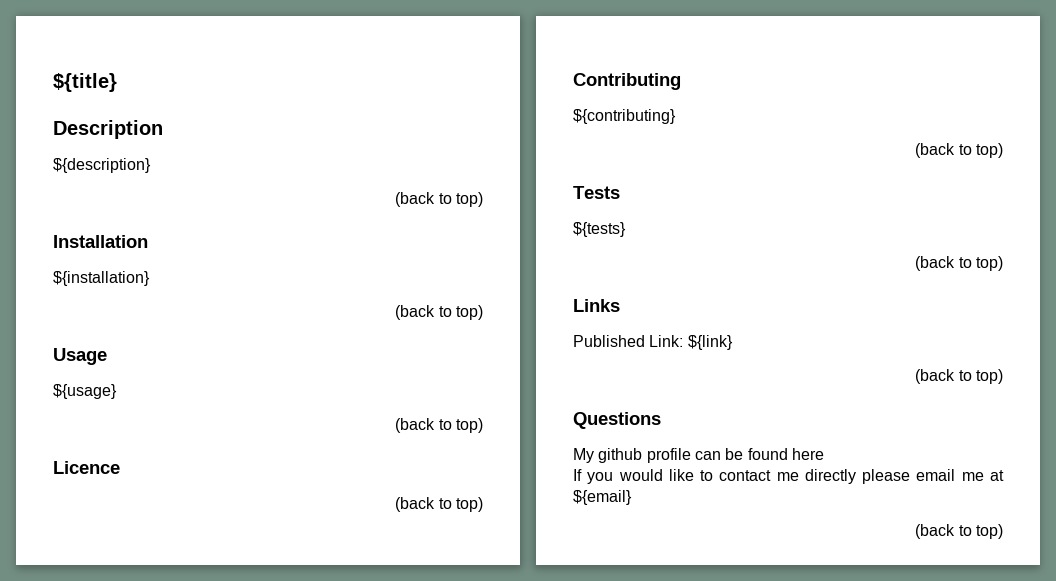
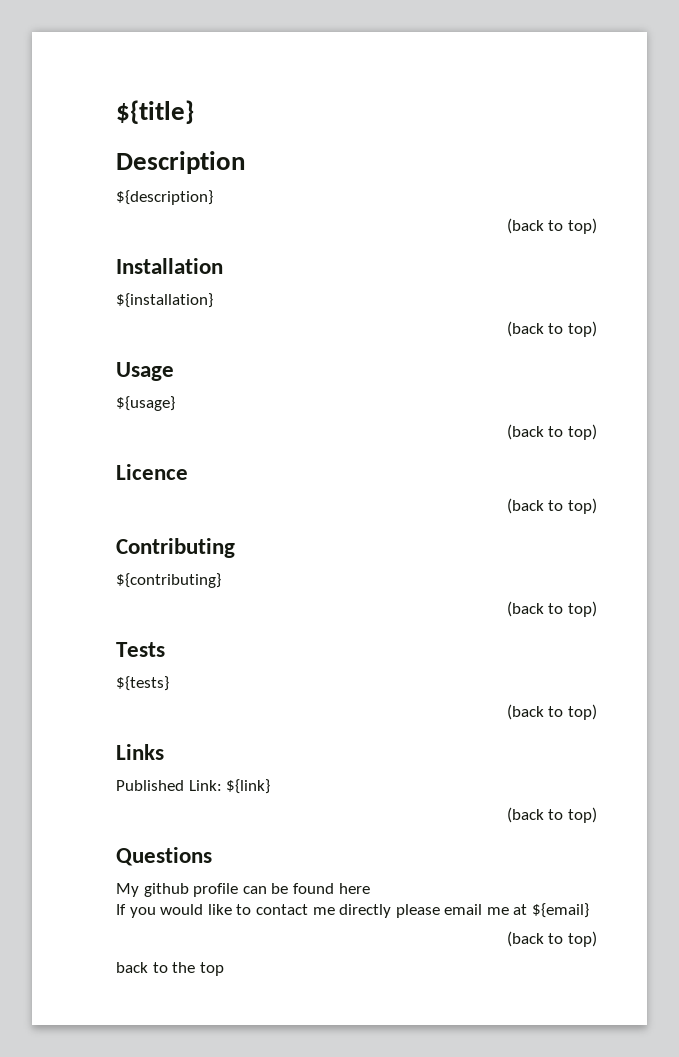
(1003, 531) none -> [116,962,224,976] // back to the top

